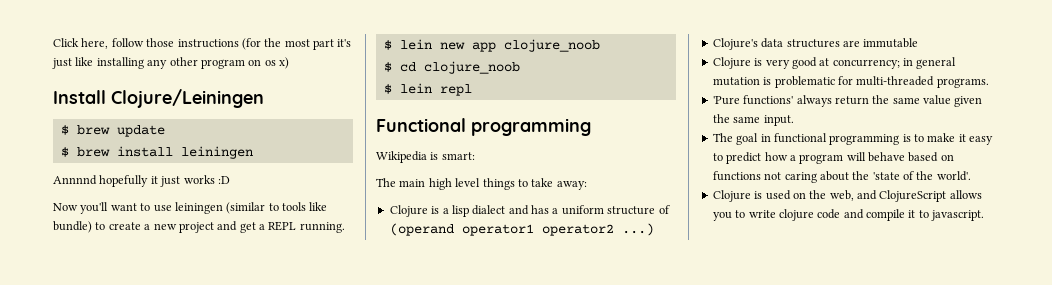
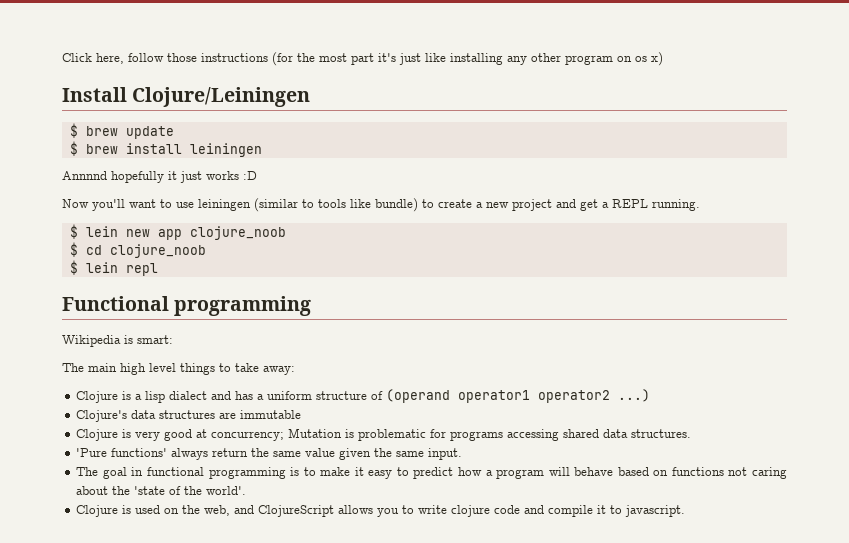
[903,57,957,69] [712,76,989,88] in general mutation is problematic for multi-threaded programs. -> [288,428,692,441] Mutation is problematic for programs accessing shared data structures.

